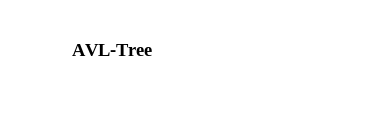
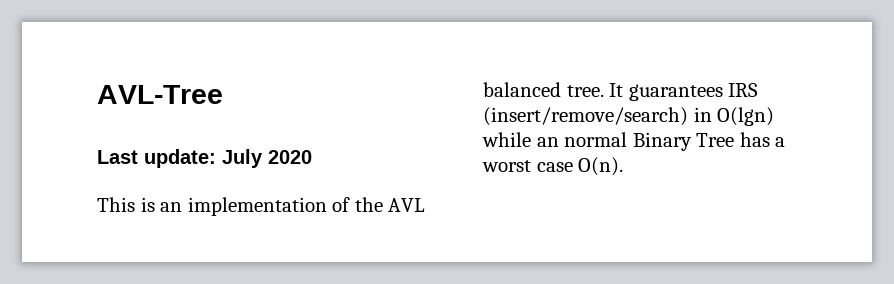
(152, 50) none -> [97,149,312,168] [97,197,426,216] [483,82,759,101] [483,107,775,126] [482,132,786,151] [482,157,624,176] // Last update: July 2020 // This is an implementation of the AVL balanced tree. It guarantees IRS (insert/remove/search) in O(lgn) while an normal Binary Tree has a worst case O(n).

